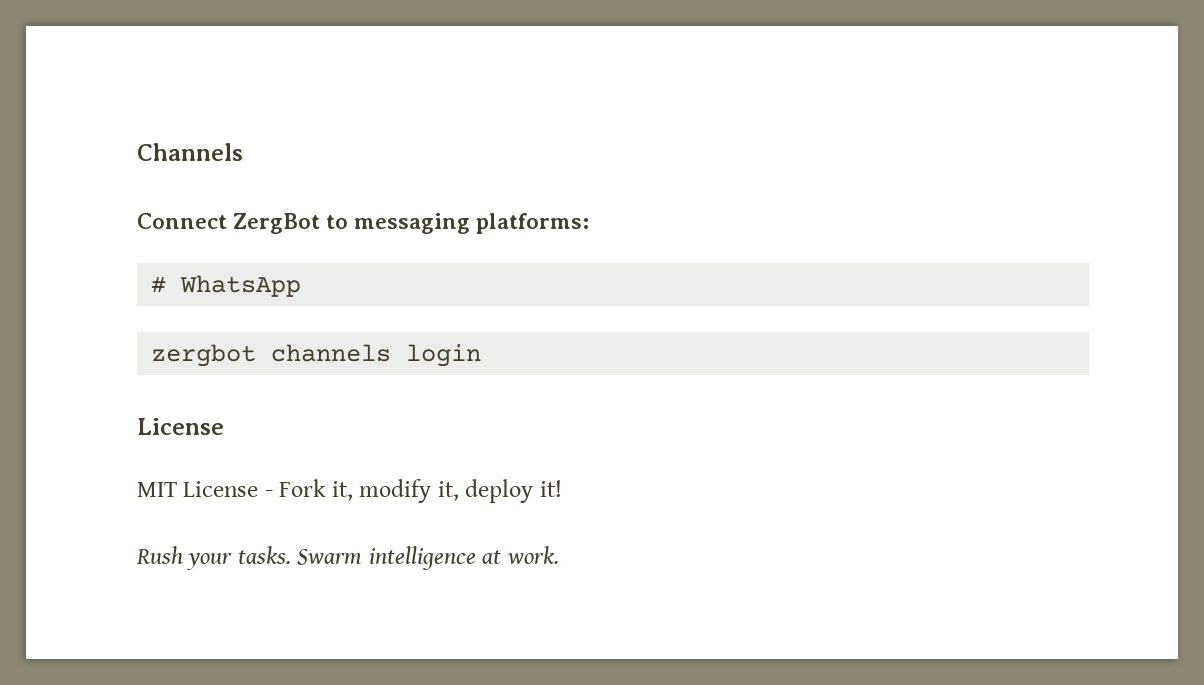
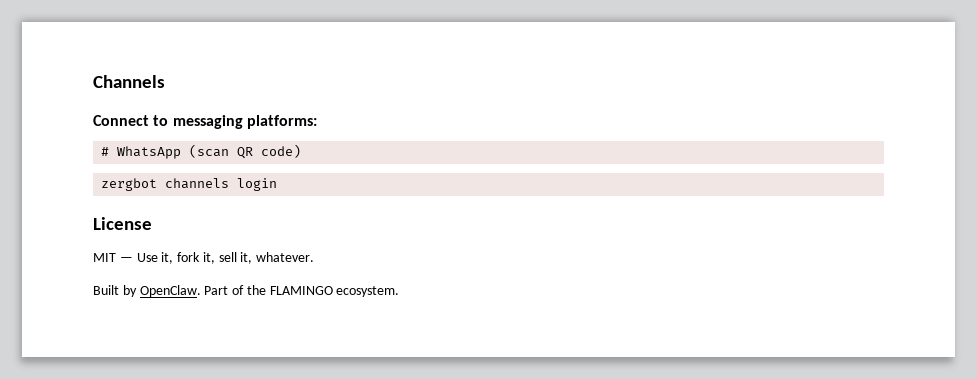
[233,213,321,234] ZergBot -> (149, 120) none
(302, 286) none -> [189,144,302,159] (scan QR code)
[183,479,562,503] [136,546,559,570] License - Fork it, modify it, deploy it! // Rush your tasks. Swarm intelligence at work. -> [119,252,315,264] [93,285,400,297] — Use it, fork it, sell it, whatever. // Built by OpenClaw. Part of the FLAMINGO ecosystem.

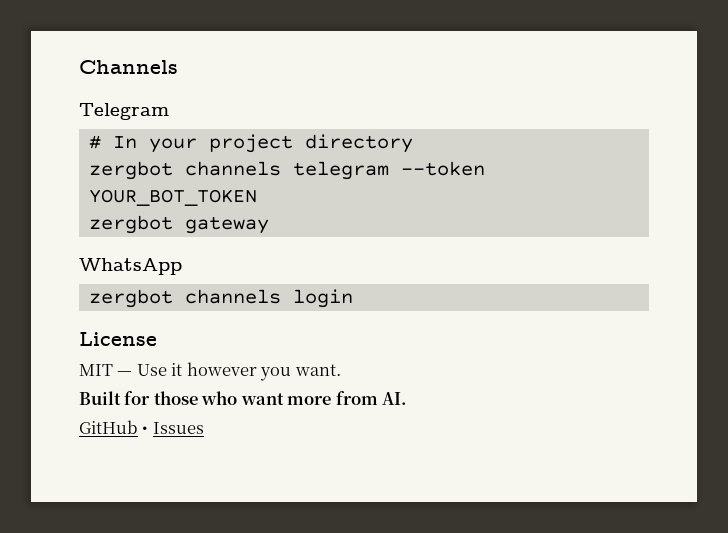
[93,115,317,129] [101,144,302,159] Connect to messaging platforms: // # WhatsApp (scan QR code) -> [79,103,169,120] [88,134,413,153] [88,161,485,180] [88,189,257,206] [88,215,269,234] [79,258,182,275] Telegram // # In your project directory // zergbot channels telegram --token YOUR_BOT_TOKEN // zergbot gateway // WhatsApp
[161,252,315,264] [93,285,400,297] it, fork it, sell it, whatever. // Built by OpenClaw. Part of the FLAMINGO ecosystem. -> [171,362,341,381] [79,391,408,405] [79,420,204,434] it however you want. // Built for those who want more from AI. // GitHub • Issues

